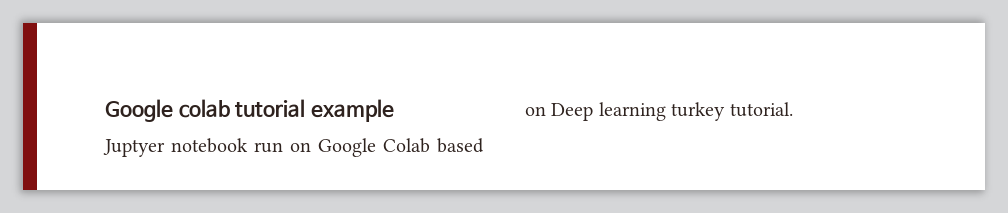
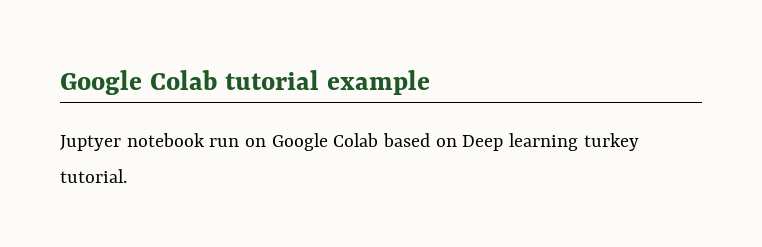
[105,99,230,122] Google colab -> [60,70,217,95] Google Colab

